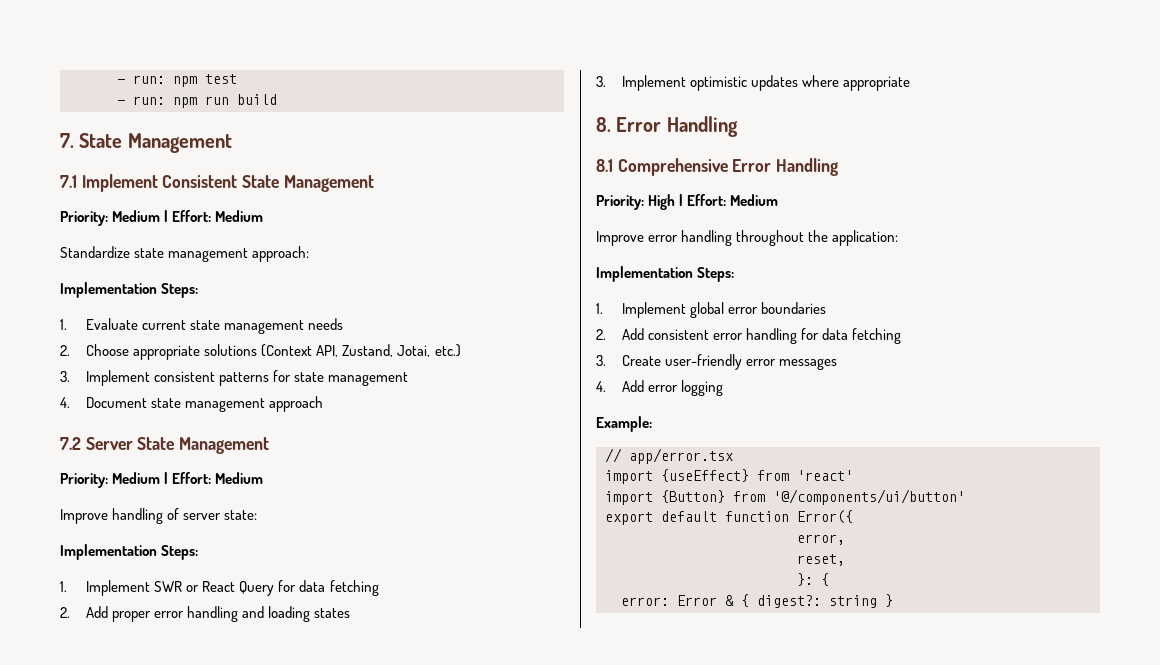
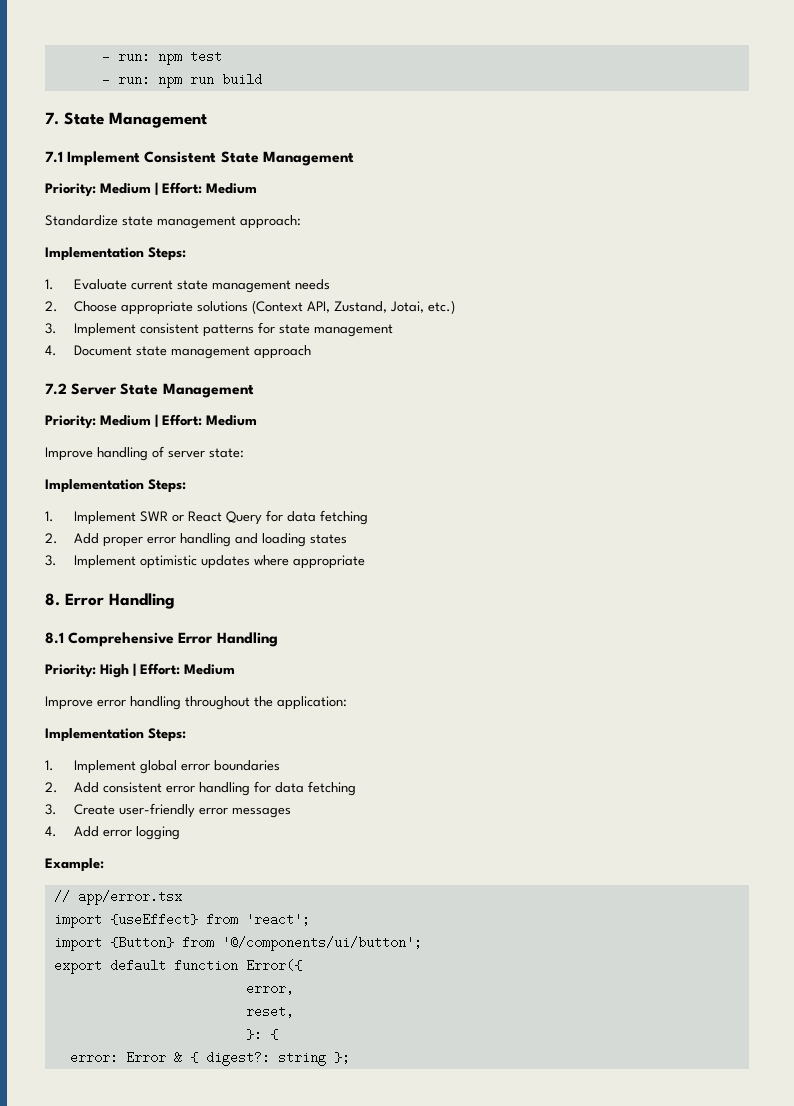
[797,470,853,481] 'react' -> [245,913,310,926] 'react';
[773,489,965,505] '@/components/ui/button' -> [221,936,422,951] '@/components/ui/button';
[885,594,893,607] } -> [333,1051,350,1064] };

